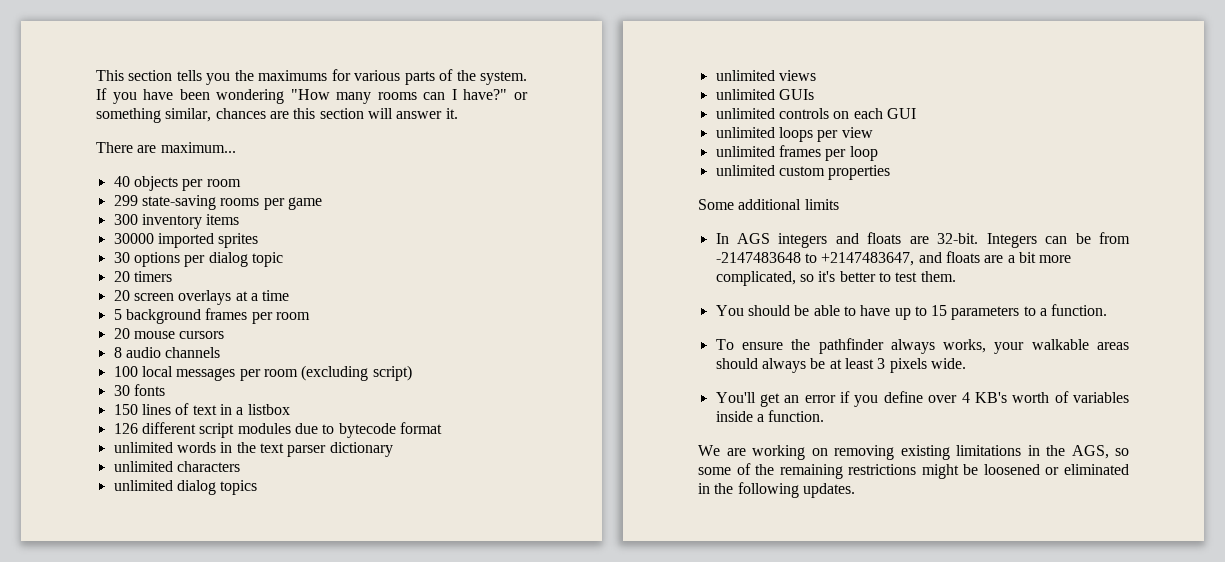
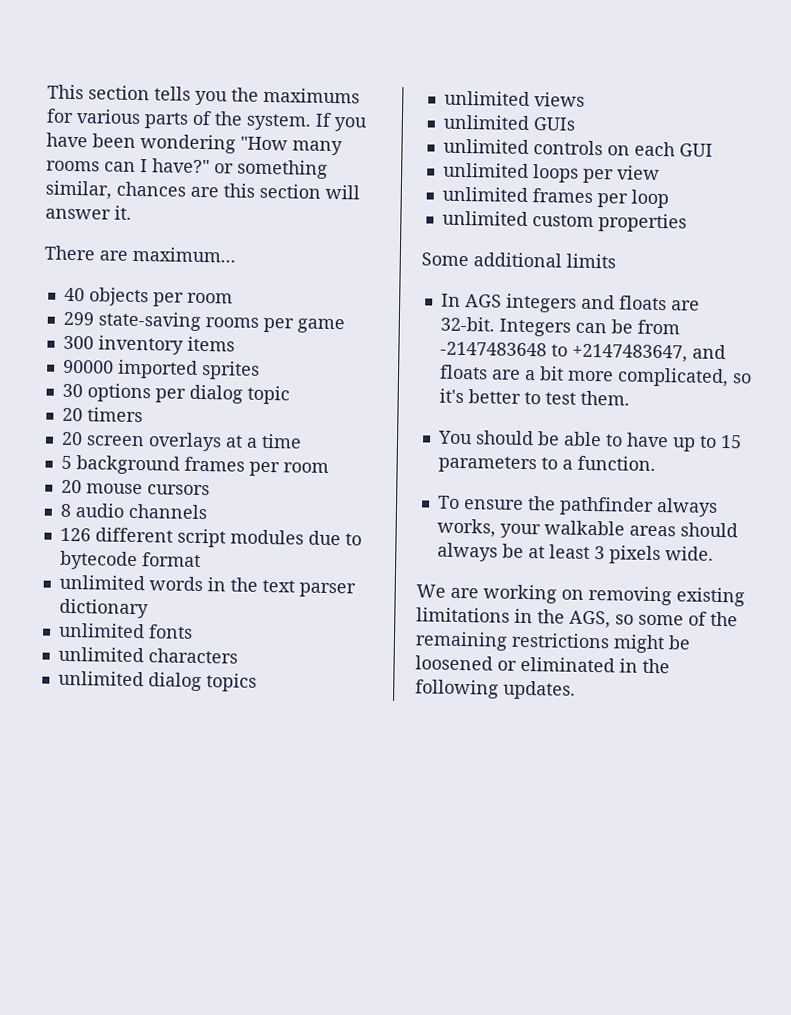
[113,233,154,244] 30000 -> [62,359,114,374] 90000
[113,365,412,381] [113,384,165,396] [113,403,290,415] // 100 local messages per room (excluding script) // 30 fonts // 150 lines of text in a listbox -> (208, 511) none
(393, 449) none -> [57,622,193,639] // unlimited fonts
[715,391,1129,407] [715,410,825,422] // You'll get an error if you define over 4 KB's worth of variables inside a function. -> (714, 553) none

